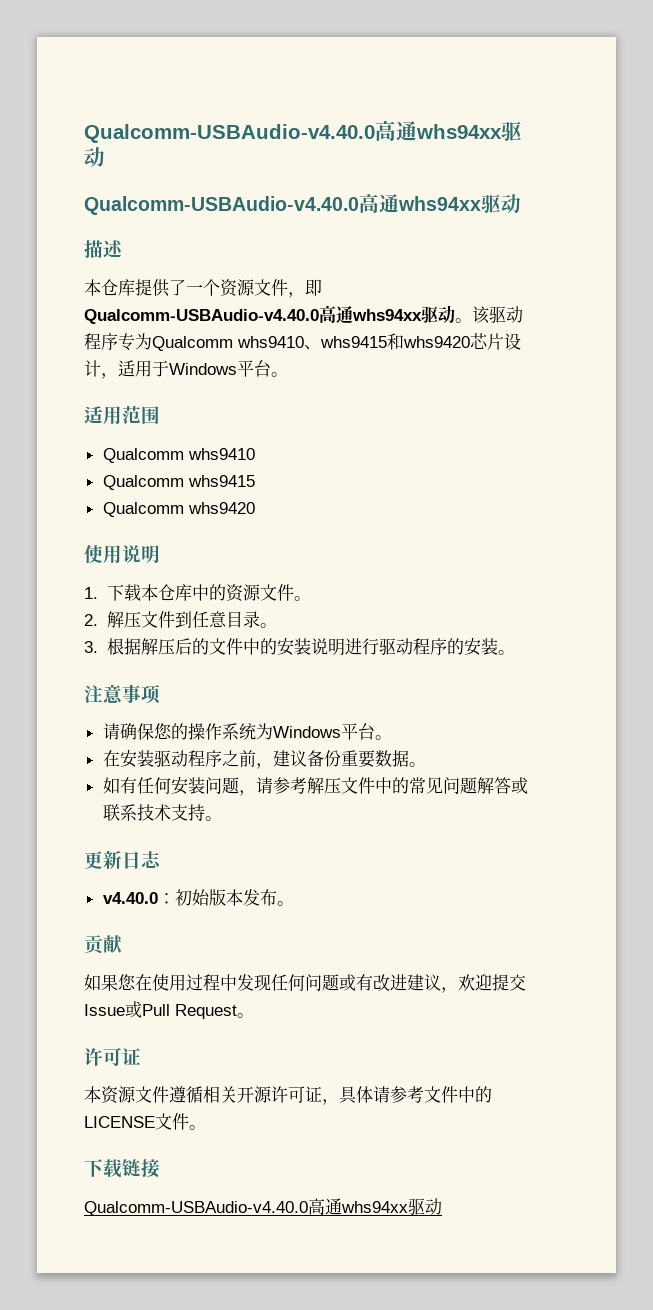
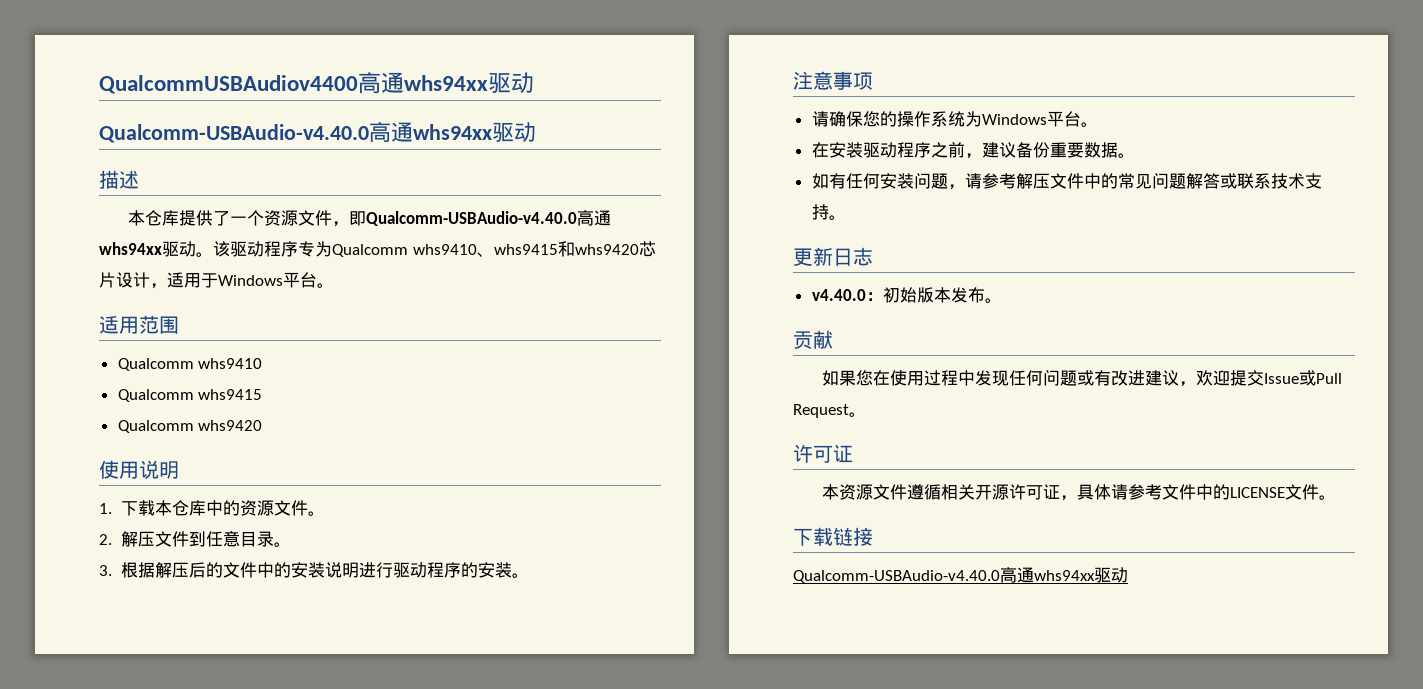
[84,124,375,143] Qualcomm-USBAudio-v4.40.0 -> [99,75,358,94] QualcommUSBAudiov4400

